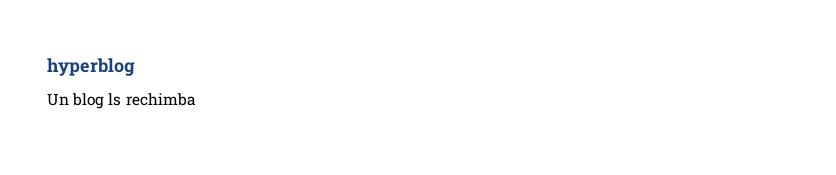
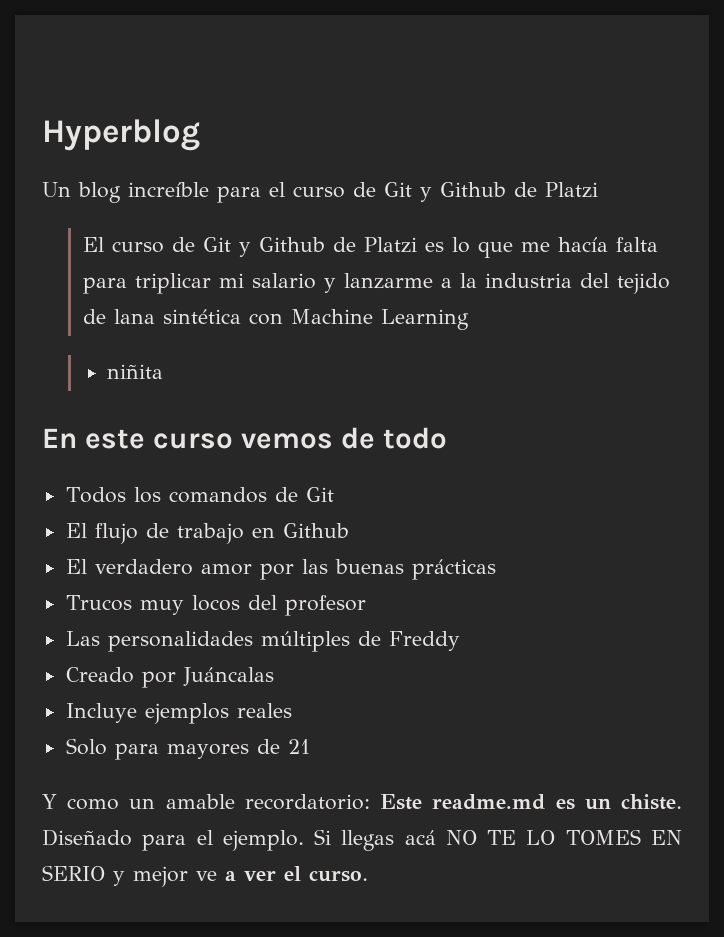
[47,58,135,76] hyperblog -> [42,119,200,151] Hyperblog
[108,93,196,106] ls rechimba -> [128,182,598,203] [83,237,659,258] [83,273,671,294] [83,309,470,330] [106,364,163,379] [42,427,447,449] [65,487,334,503] [65,523,349,544] [65,559,496,580] [65,595,366,616] [65,631,460,652] [65,667,274,688] [65,703,292,724] [65,738,310,760] [42,794,682,810] [42,829,682,851] [42,865,368,887] increíble para el curso de Git y Github de Platzi // El curso de Git y Github de Platzi es lo que me hacía falta para triplicar mi salario y lanzarme a la industria del tejido de lana sintética con Machine Learning // niñita // En este curso vemos de todo // Todos los comandos de Git // El flujo de trabajo en Github // El verdadero amor por las buenas prácticas // Trucos muy locos del profesor // Las personalidades múltiples de Freddy // Creado por Juáncalas // Incluye ejemplos reales // Solo para mayores de 21 // Y como un amable recordatorio: Este readme.md es un chiste. Diseñado para el ejemplo. Si llegas acá NO TE LO TOMES EN SERIO y mejor ve a ver el curso.

